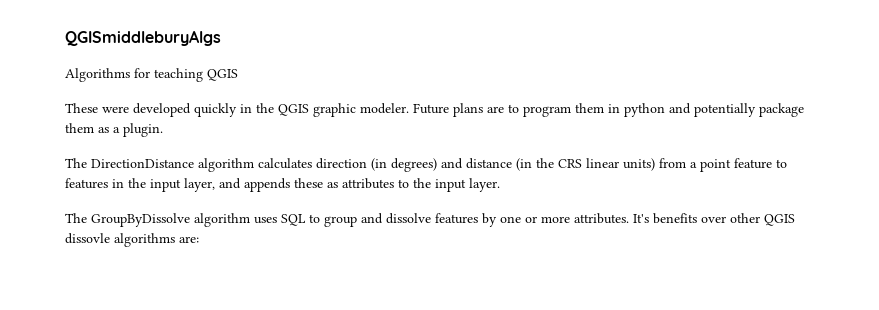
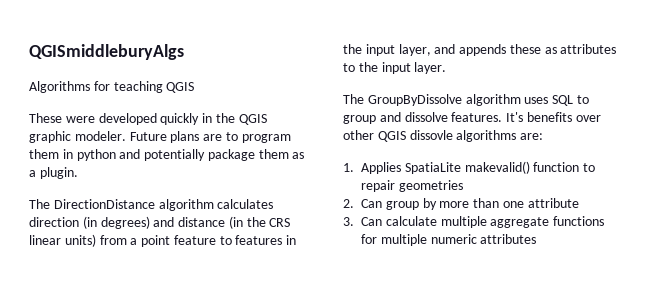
[435,213,629,227] features by one or more attributes. -> [451,112,503,122] features.
(199, 239) none -> [343,161,596,174] [361,180,463,192] [343,198,579,210] [343,216,605,228] [361,234,537,246] // 1. Applies SpatiaLite makevalid() function to repair geometries // 2. Can group by more than one attribute // 3. Can calculate multiple aggregate functions for multiple numeric attributes

